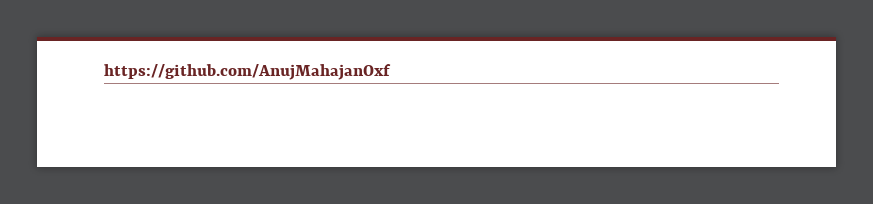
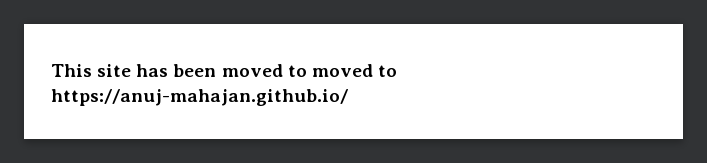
[104,64,391,80] https://github.com/AnujMahajanOxf -> [51,64,397,77] [51,89,348,106] This site has been moved to moved to https://anuj-mahajan.github.io/

